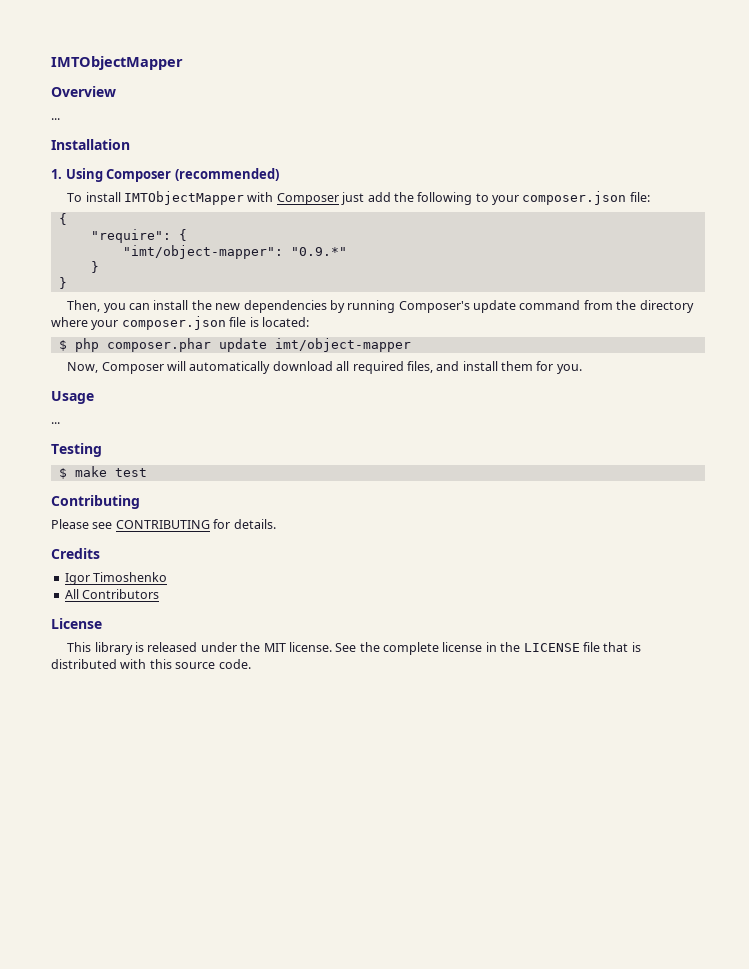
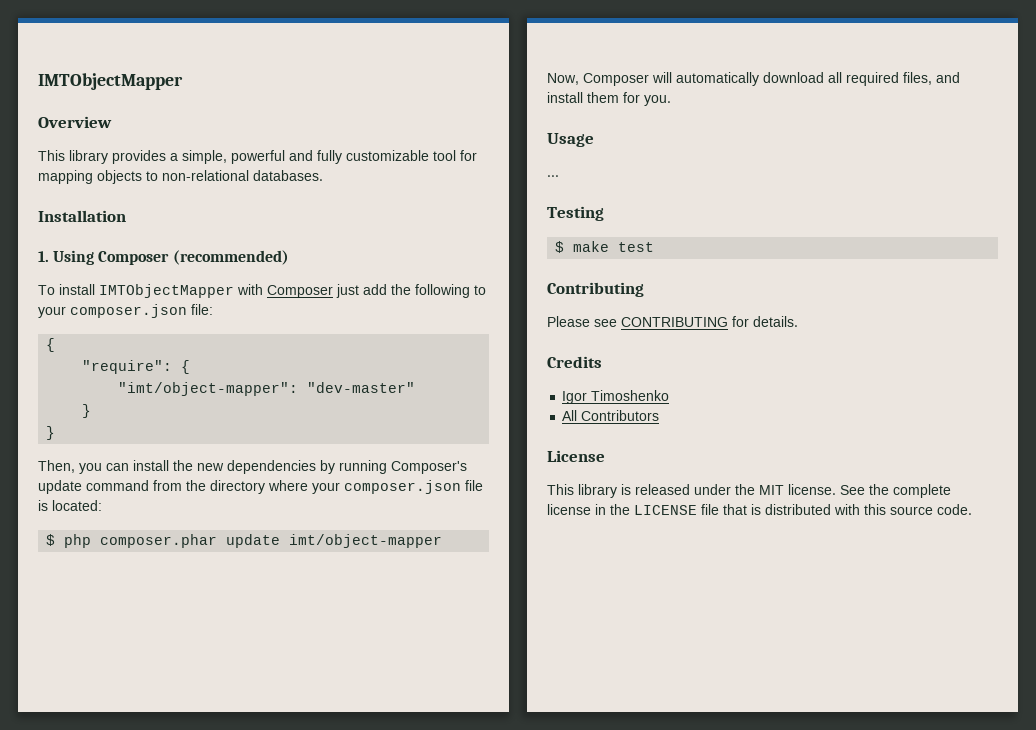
[51,118,60,120] ... -> [38,150,477,164] [38,170,323,184] This library provides a simple, powerful and fully customizable tool for mapping objects to non-relational databases.
[290,247,347,256] "0.9.*" -> [307,382,416,393] "dev-master"

